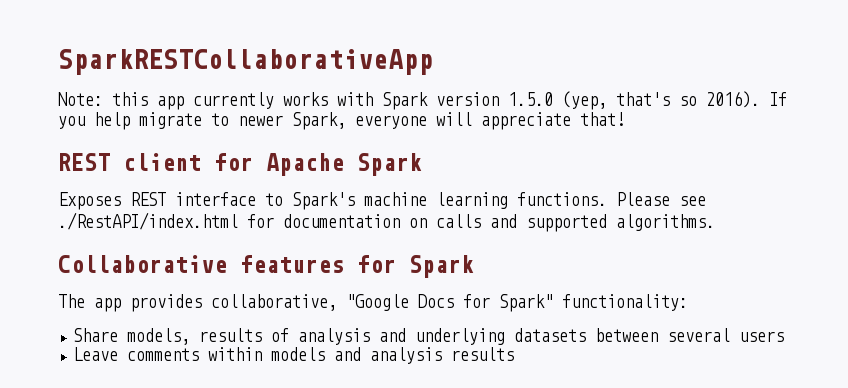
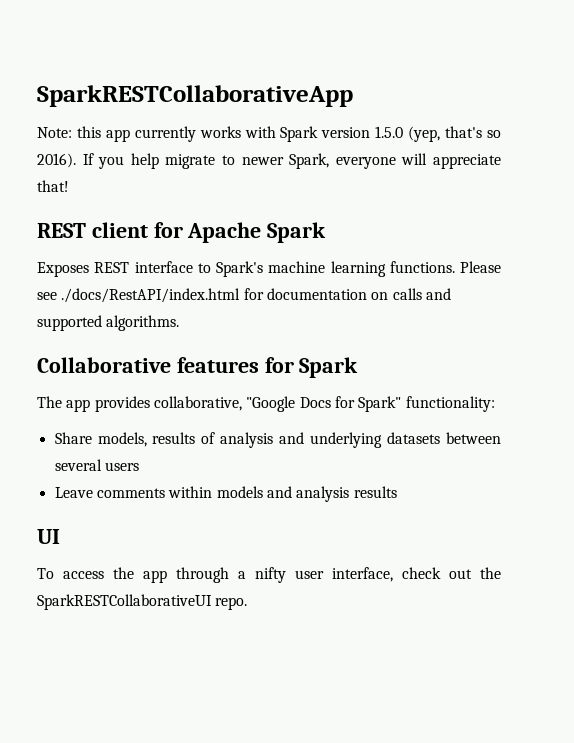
[58,212,238,230] ./RestAPI/index.html -> [61,288,241,303] ./docs/RestAPI/index.html
(515, 354) none -> [37,529,60,544] [37,567,501,583] [37,594,248,610] // UI // To access the app through a nifty user interface, check out the SparkRESTCollaborativeUI repo.

